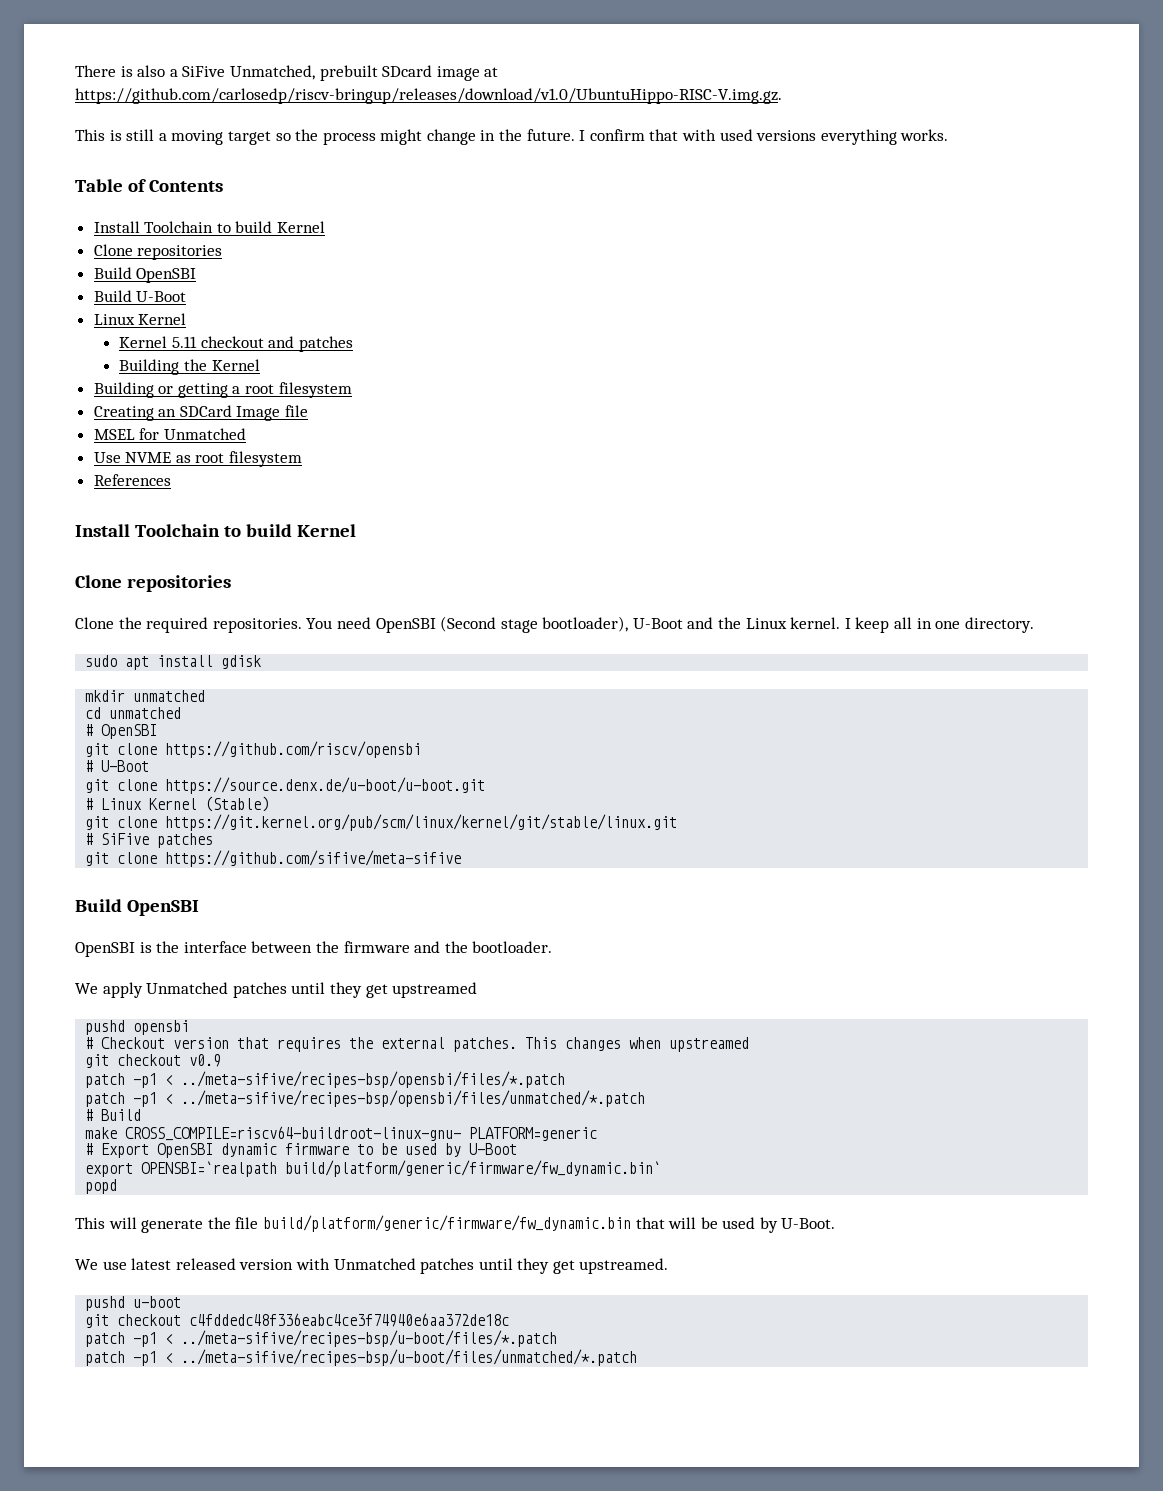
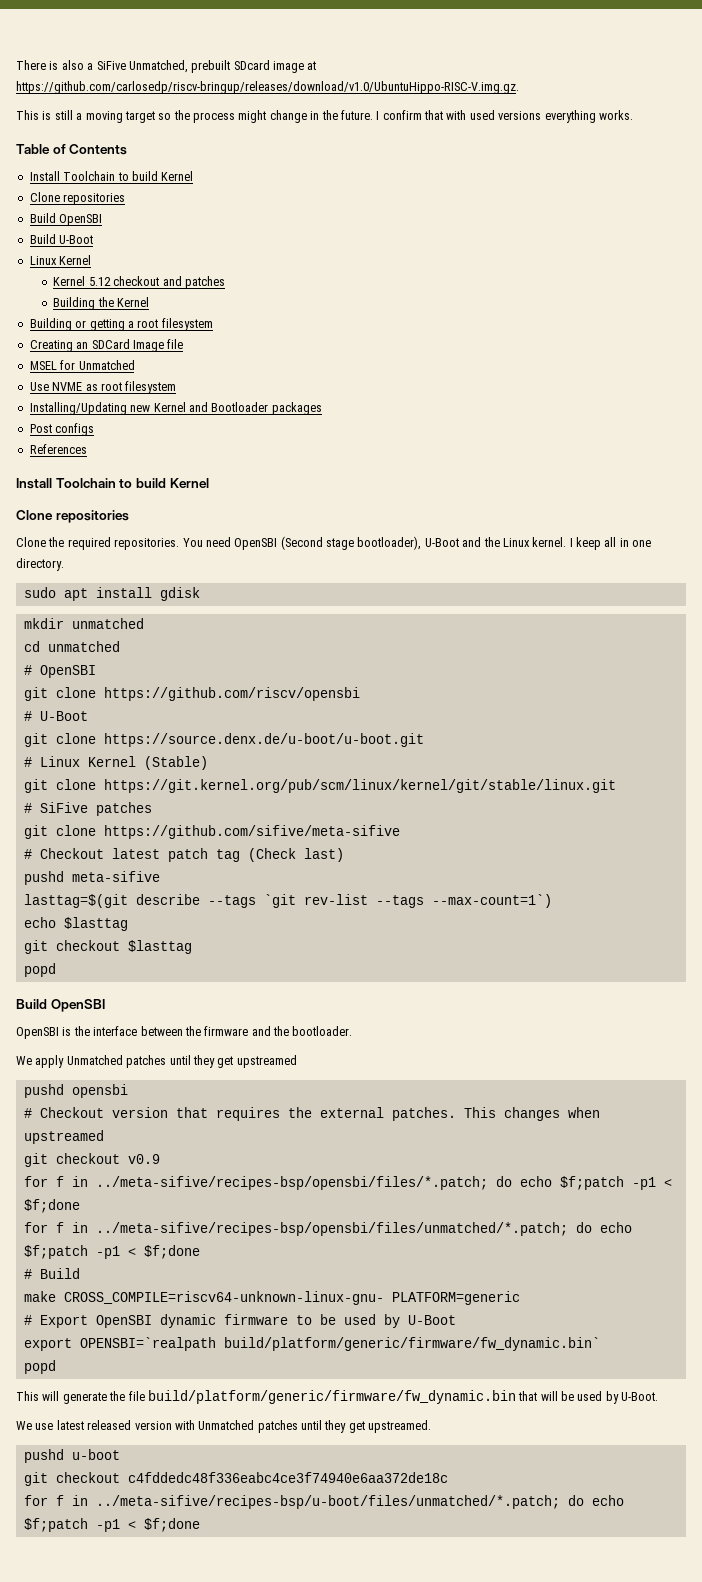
[171,336,197,348] 5.11 -> [88,277,111,286] 5.12
(303, 459) none -> [29,402,322,415] [29,423,95,436] // Installing/Updating new Kernel and Bootloader packages // Post configs
(462, 858) none -> [23,848,344,862] [23,871,160,885] [23,894,552,908] [23,917,128,931] [23,940,192,954] [23,963,56,977] // # Checkout latest patch tag (Check last) // pushd meta-sifive // lasttag=$(git describe --tags `git rev-list --tags --max-count=1`) // echo $lasttag // git checkout $lasttag // popd
[85,1071,566,1088] [85,1090,646,1107] patch -p1 < ../meta-sifive/recipes-bsp/opensbi/files/*.patch // patch -p1 < ../meta-sifive/recipes-bsp/opensbi/files/unmatched/*.patch -> [23,1176,672,1190] [23,1199,80,1213] [23,1222,632,1236] [23,1245,200,1259] for f in ../meta-sifive/recipes-bsp/opensbi/files/*.patch; do echo $f;patch -p1 < $f;done // for f in ../meta-sifive/recipes-bsp/opensbi/files/unmatched/*.patch; do echo $f;patch -p1 < $f;done
[125,1126,462,1141] CROSS_COMPILE=riscv64-buildroot-linux-gnu- -> [63,1291,384,1305] CROSS_COMPILE=riscv64-unknown-linux-gnu-
[85,1330,558,1347] [85,1349,638,1366] patch -p1 < ../meta-sifive/recipes-bsp/u-boot/files/*.patch // patch -p1 < ../meta-sifive/recipes-bsp/u-boot/files/unmatched/*.patch -> [23,1495,624,1509] [23,1518,200,1532] for f in ../meta-sifive/recipes-bsp/u-boot/files/unmatched/*.patch; do echo $f;patch -p1 < $f;done

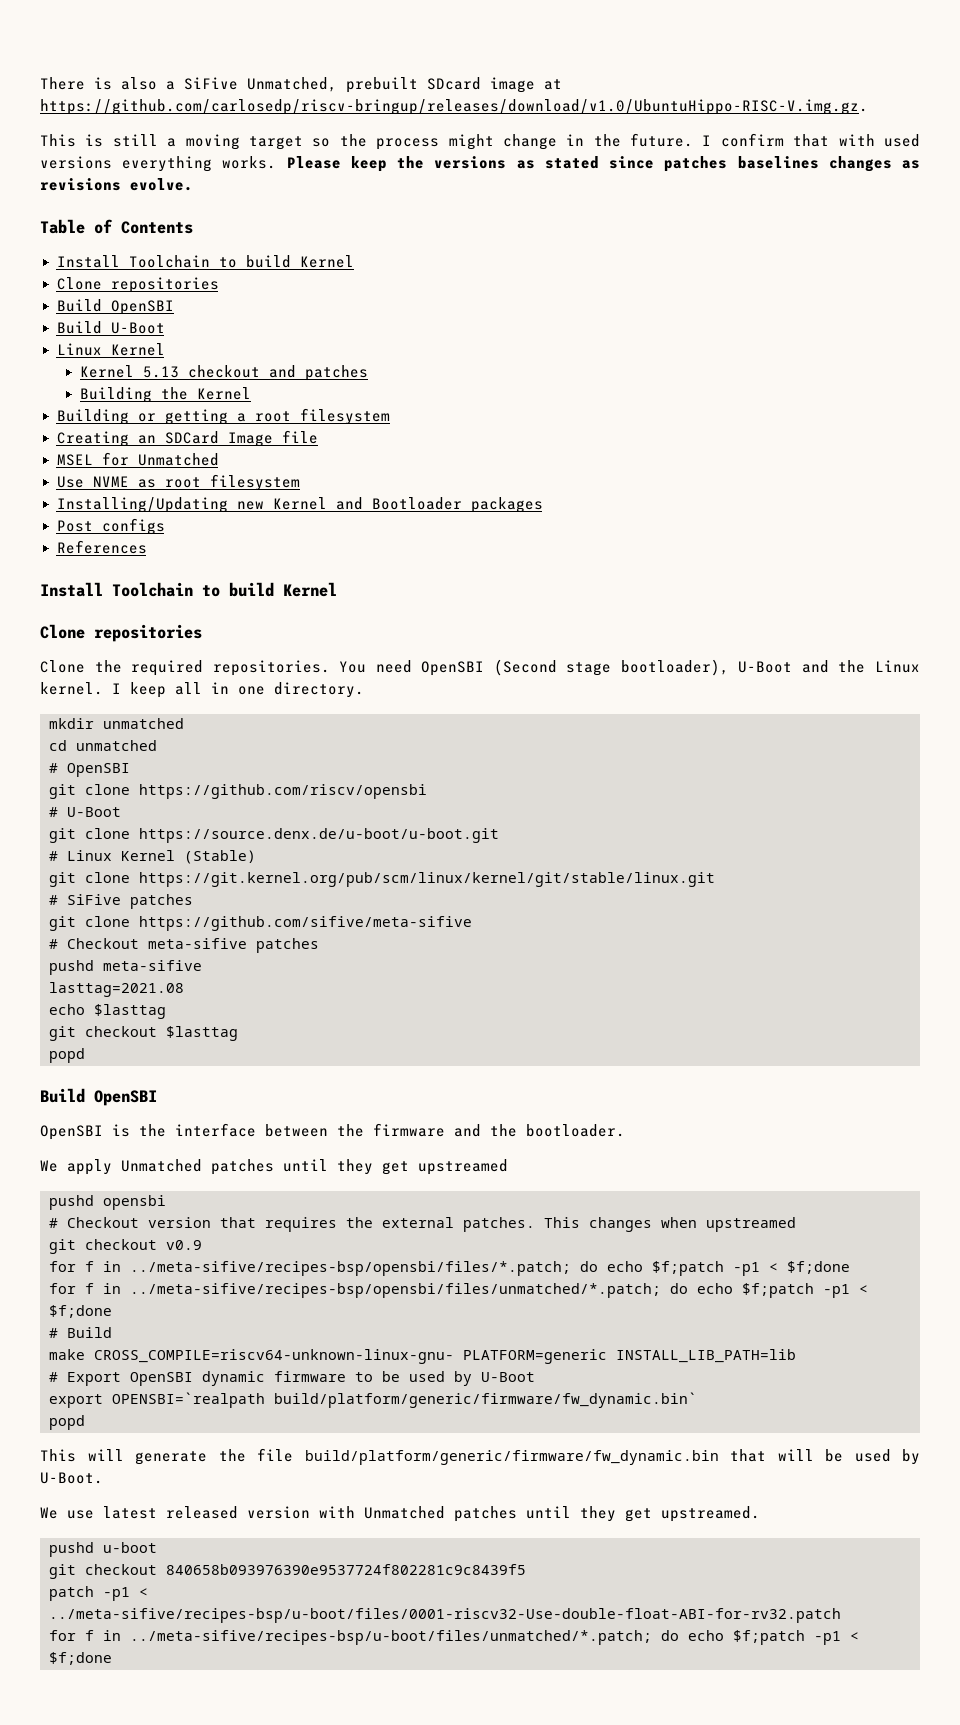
(633, 115) none -> [286,156,921,172] [40,178,193,191] Please keep the versions as stated since patches baselines changes as revisions evolve.
[88,277,111,286] 5.12 -> [142,366,179,378] 5.13
[23,587,200,601] // sudo apt install gdisk -> (364, 690) none
[111,848,344,862] [23,871,160,885] [23,894,552,908] latest patch tag (Check last) // pushd meta-sifive // lasttag=$(git describe --tags `git rev-list --tags --max-count=1`) -> [148,938,319,953] [49,960,202,975] [49,982,184,997] meta-sifive patches // pushd meta-sifive // lasttag=2021.08
(520, 1298) none -> [616,1349,796,1363] INSTALL_LIB_PATH=lib
[127,1472,448,1483] c4fddedc48f336eabc4ce3f74940e6aa372de18c -> [166,1564,526,1575] [49,1586,148,1601] [49,1608,841,1623] 840658b093976390e9537724f802281c9c8439f5 // patch -p1 < ../meta-sifive/recipes-bsp/u-boot/files/0001-riscv32-Use-double-float-ABI-for-rv32.patch

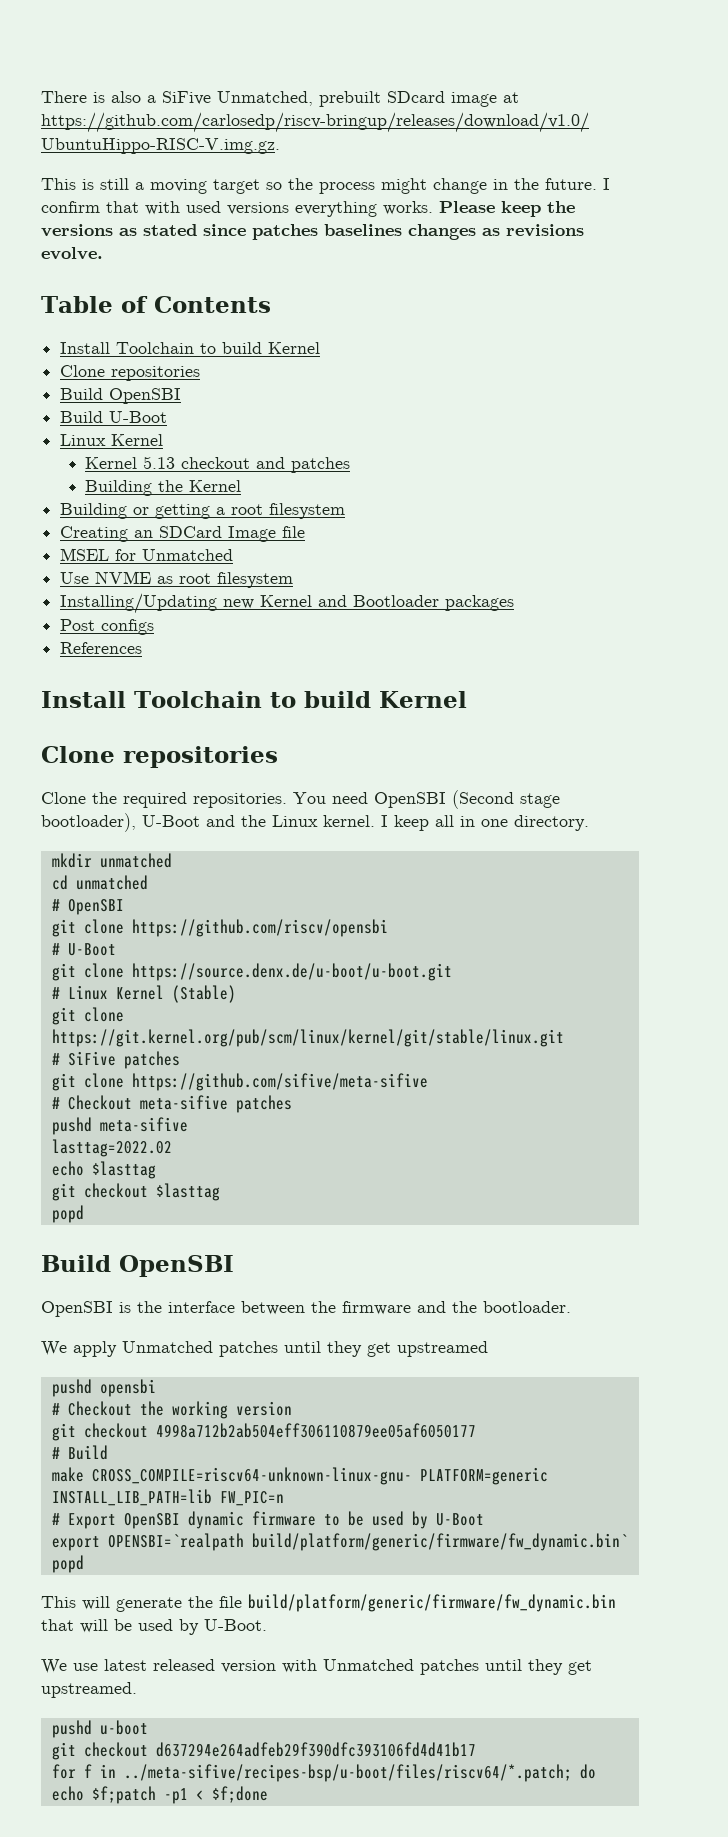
[49,982,184,997] lasttag=2021.08 -> [51,1139,172,1157] lasttag=2022.02
[148,1217,796,1232] [49,1239,202,1254] [49,1261,850,1276] [49,1283,868,1298] [49,1305,112,1318] version that requires the external patches. This changes when upstreamed // git checkout v0.9 // for f in ../meta-sifive/recipes-bsp/opensbi/files/*.patch; do echo $f;patch -p1 < $f;done // for f in ../meta-sifive/recipes-bsp/opensbi/files/unmatched/*.patch; do echo $f;patch -p1 < $f;done -> [139,1401,292,1419] [51,1423,476,1441] the working version // git checkout 4998a712b2ab504eff306110879ee05af6050177
(796, 1356) none -> [219,1491,284,1506] FW_PIC=n
[166,1564,526,1575] [49,1586,148,1601] [49,1608,841,1623] [49,1630,652,1645] 840658b093976390e9537724f802281c9c8439f5 // patch -p1 < ../meta-sifive/recipes-bsp/u-boot/files/0001-riscv32-Use-double-float-ABI-for-rv32.patch // for f in ../meta-sifive/recipes-bsp/u-boot/files/unmatched/*.patch; -> [155,1742,476,1757] [51,1764,572,1782] d637294e264adfeb29f390dfc393106fd4d41b17 // for f in ../meta-sifive/recipes-bsp/u-boot/files/riscv64/*.patch;

